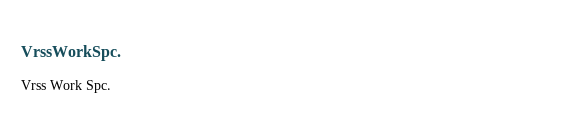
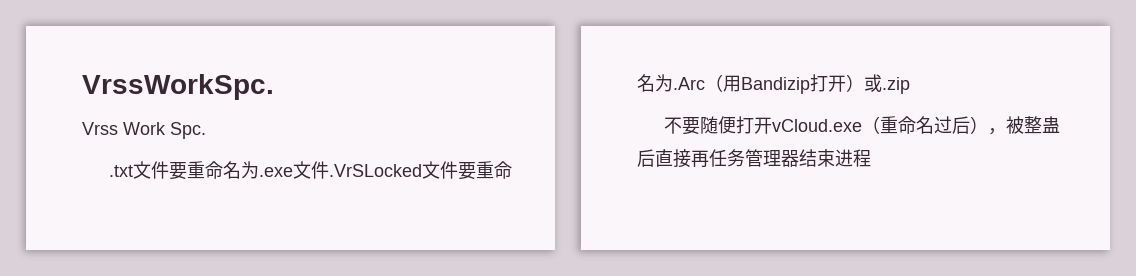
(111, 86) none -> [109,161,513,180] [637,74,910,94] [664,116,1061,135] [637,149,871,168] // .txt文件要重命名为.exe文件.VrSLocked文件要重命名为.Arc（用Bandizip打开）或.zip // 不要随便打开vCloud.exe（重命名过后），被整蛊后直接再任务管理器结束进程

